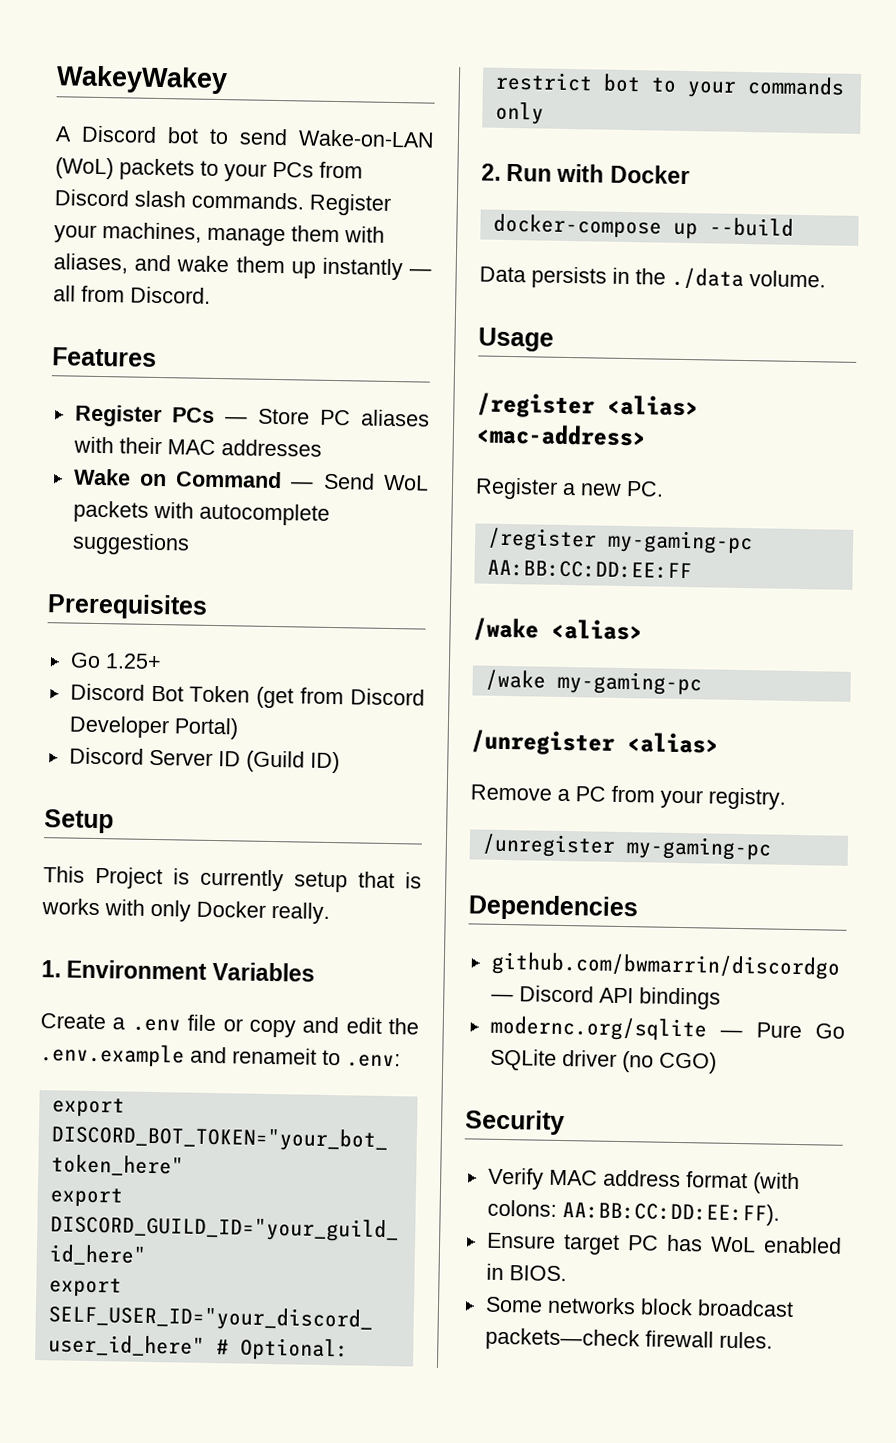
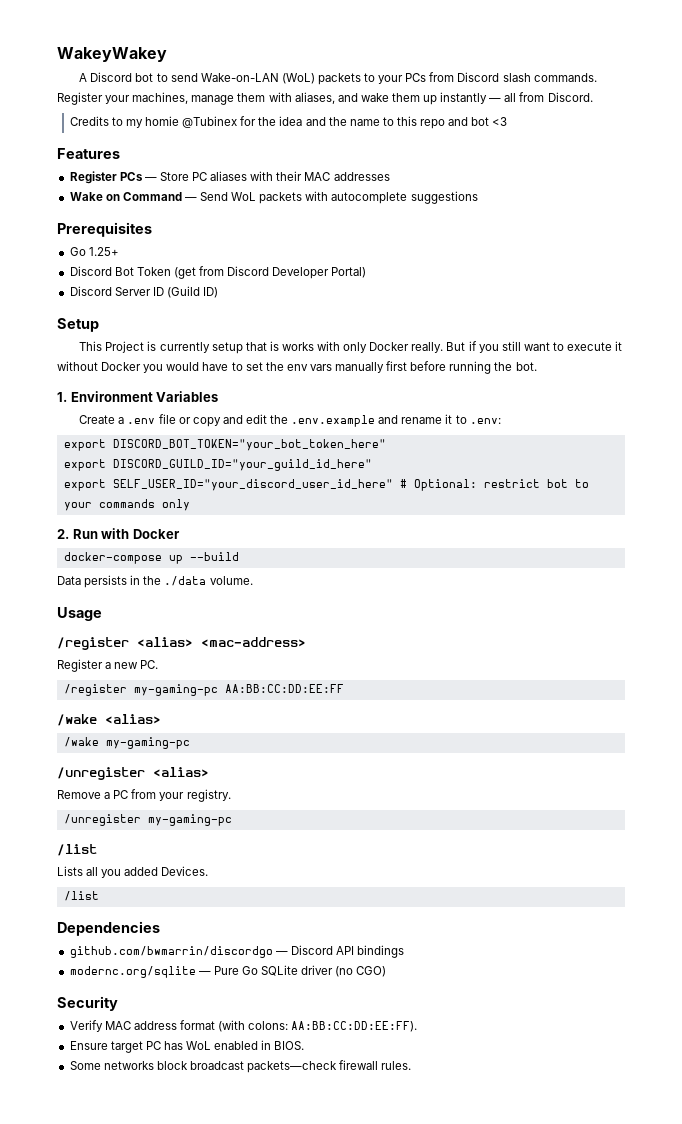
(211, 295) none -> [69,116,508,129] // Credits to my homie @Tubinex for the idea and the name to this repo and bot <3
(330, 913) none -> [446,341,623,353] [57,361,537,374] But if you still want to execute it without Docker you would have to set the env vars manually first before running the bot.
[232,1047,317,1065] renameit -> [401,414,453,424] rename it
(772, 848) none -> [57,844,97,856] [57,866,209,878] [63,891,99,901] // /list // Lists all you added Devices. // /list

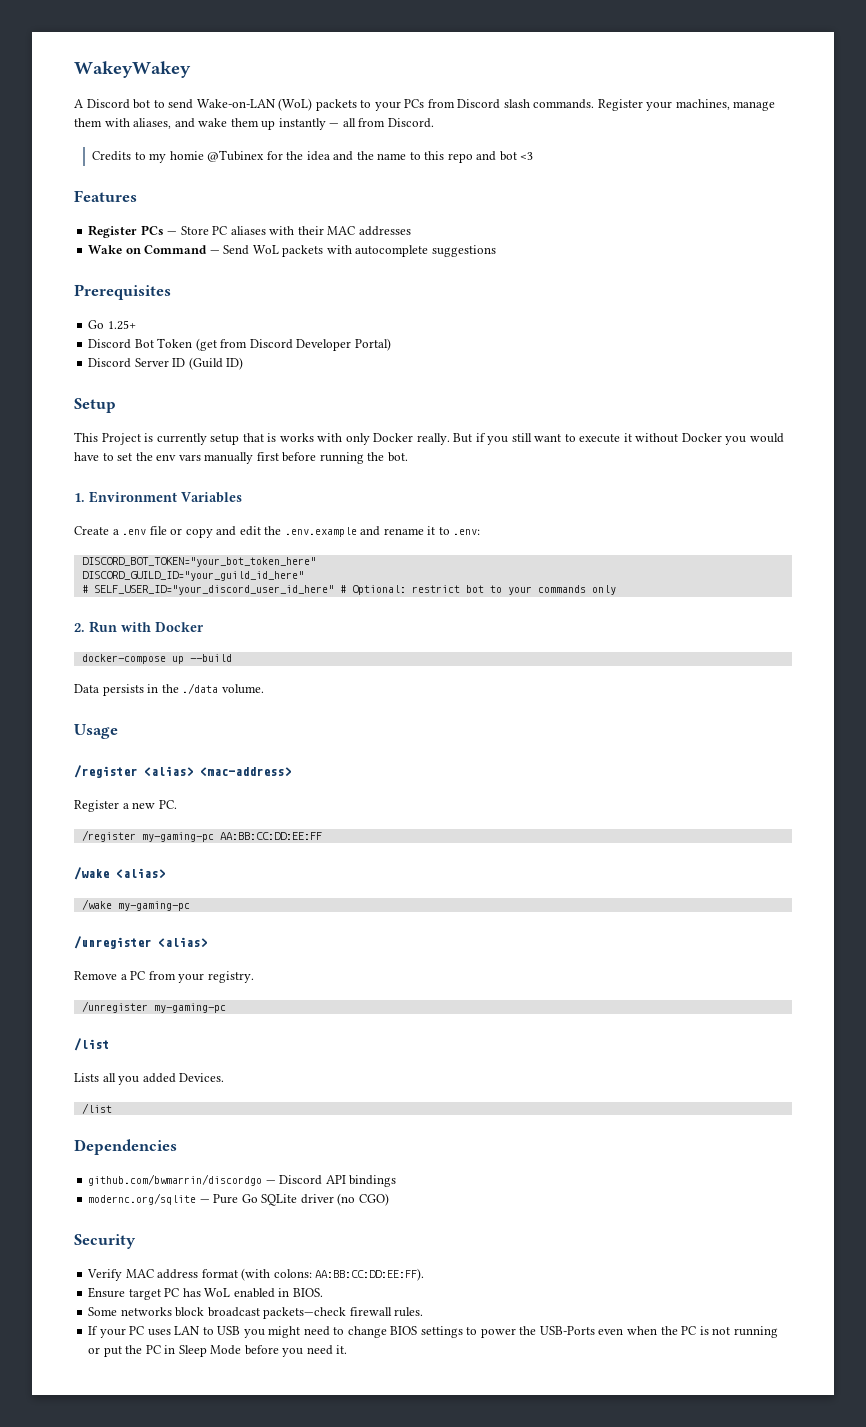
[63,439,106,451] export -> (481, 532) none
[63,459,106,471] export -> (316, 562) none
[63,479,106,491] export -> [81,585,88,593] #
(412, 1065) none -> [88,1326,778,1338] [88,1345,348,1357] // If your PC uses LAN to USB you might need to change BIOS settings to power the USB-Ports even when the PC is not running or put the PC in Sleep Mode before you need it.

